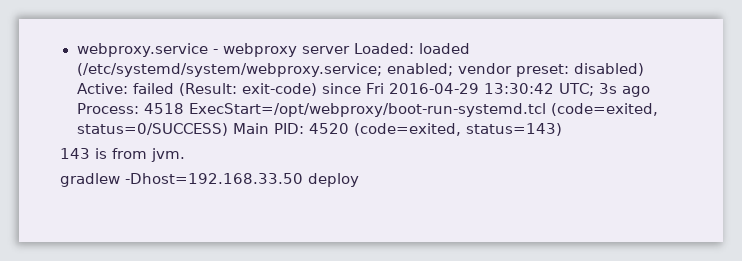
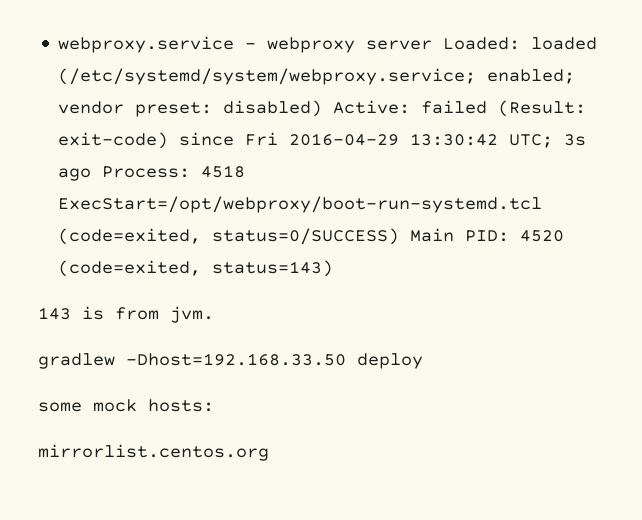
(359, 180) none -> [38,399,214,412] [38,444,269,461] // some mock hosts: // mirrorlist.centos.org

